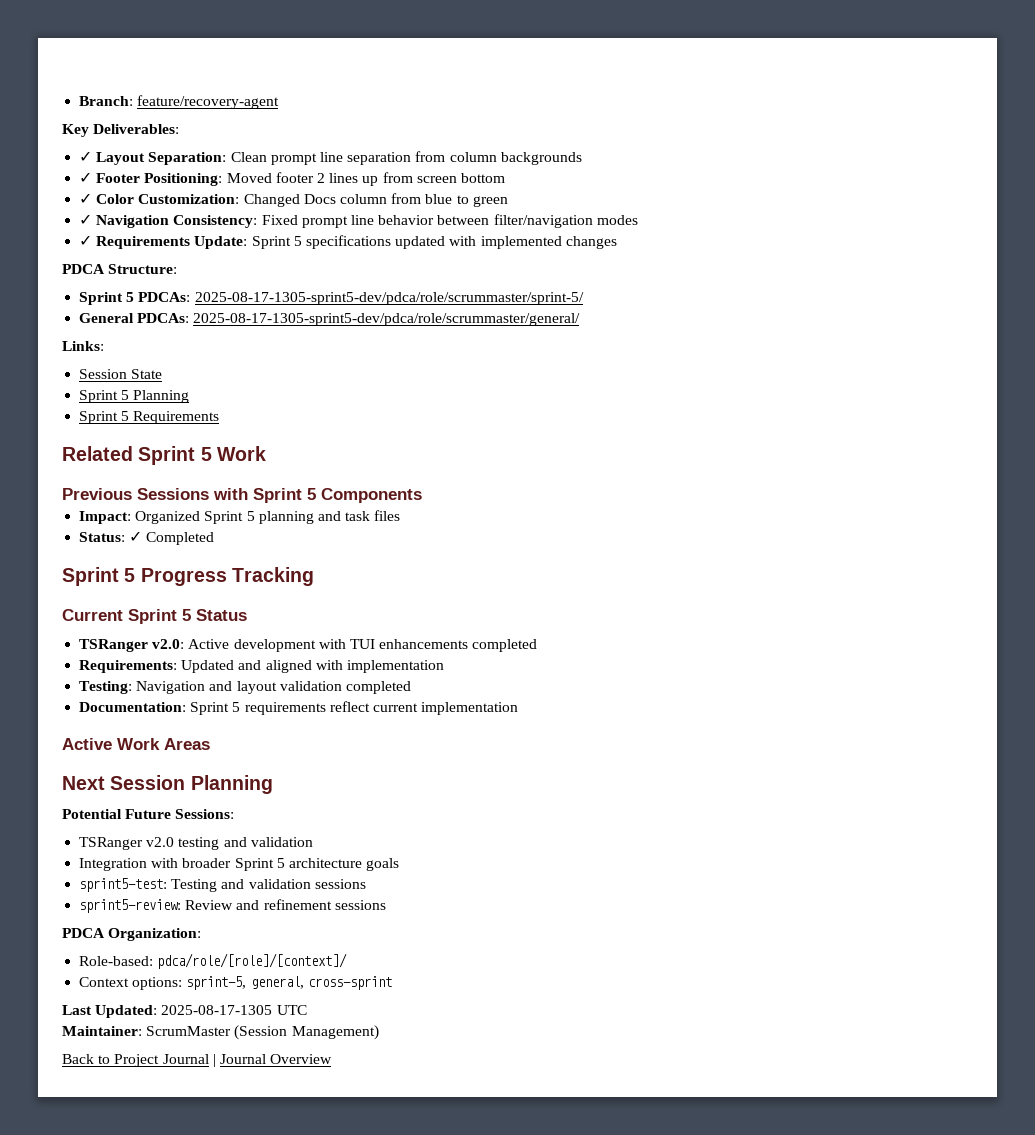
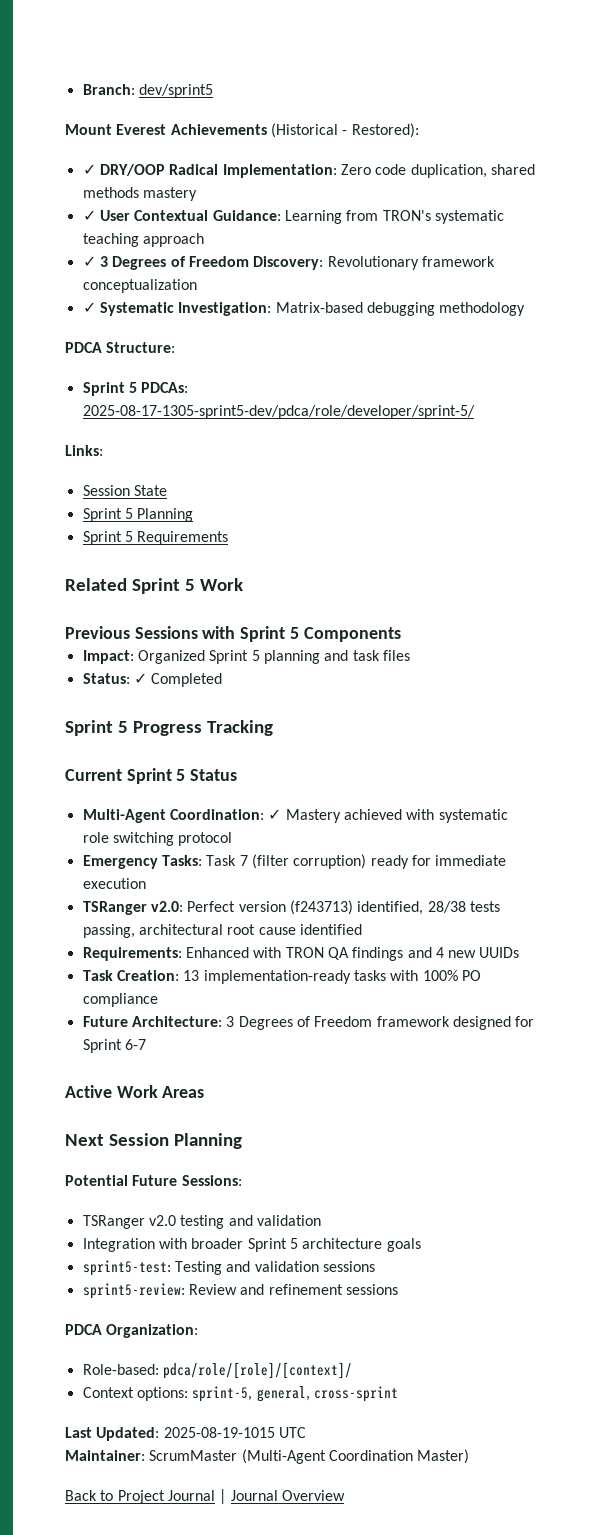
[137,95,280,109] [62,124,180,137] [79,151,582,165] [79,172,505,186] [79,193,508,207] [79,214,638,228] [79,235,617,249] feature/recovery-agent // Key Deliverables: // ✓ Layout Separation: Clean prompt line separation from column backgrounds // ✓ Footer Positioning: Moved footer 2 lines up from screen bottom // ✓ Color Customization: Changed Docs column from blue to green // ✓ Navigation Consistency: Fixed prompt line behavior between filter/navigation modes // ✓ Requirements Update: Sprint 5 specifications updated with implemented changes -> [138,84,213,98] [65,123,419,138] [82,164,535,178] [82,187,197,201] [82,210,504,224] [82,233,204,247] [82,256,495,270] [82,279,197,293] [82,302,526,316] dev/sprint5 // Mount Everest Achievements (Historical - Restored): // ✓ DRY/OOP Radical Implementation: Zero code duplication, shared methods mastery // ✓ User Contextual Guidance: Learning from TRON's systematic teaching approach // ✓ 3 Degrees of Freedom Discovery: Revolutionary framework conceptualization // ✓ Systematic Investigation: Matrix-based debugging methodology
[194,292,584,305] [79,313,581,326] 2025-08-17-1305-sprint5-dev/pdca/role/scrummaster/sprint-5/ // General PDCAs: 2025-08-17-1305-sprint5-dev/pdca/role/scrummaster/general/ -> [82,405,475,419] 2025-08-17-1305-sprint5-dev/pdca/role/developer/sprint-5/
[79,639,538,652] [79,660,444,673] [79,681,411,694] [79,701,519,715] TSRanger v2.0: Active development with TUI enhancements completed // Requirements: Updated and aligned with implementation // Testing: Navigation and layout validation completed // Documentation: Sprint 5 requirements reflect current implementation -> [82,809,508,823] [82,832,233,846] [82,854,507,869] [82,878,146,889] [82,900,500,915] [82,924,362,938] [82,947,520,961] [82,970,481,984] [82,993,158,1007] [82,1016,535,1030] [82,1039,146,1053] Multi-Agent Coordination: ✓ Mastery achieved with systematic role switching protocol // Emergency Tasks: Task 7 (filter corruption) ready for immediate execution // TSRanger v2.0: Perfect version (f243713) identified, 28/38 tests passing, architectural root cause identified // Requirements: Enhanced with TRON QA findings and 4 new UUIDs // Task Creation: 13 implementation-ready tasks with 100% PO compliance // Future Architecture: 3 Degrees of Freedom framework designed for Sprint 6-7
[161,1005,273,1015] 2025-08-17-1305 -> [163,1427,275,1438] 2025-08-19-1015
[234,1025,379,1040] (Session Management) -> [241,1449,470,1464] (Multi-Agent Coordination Master)

